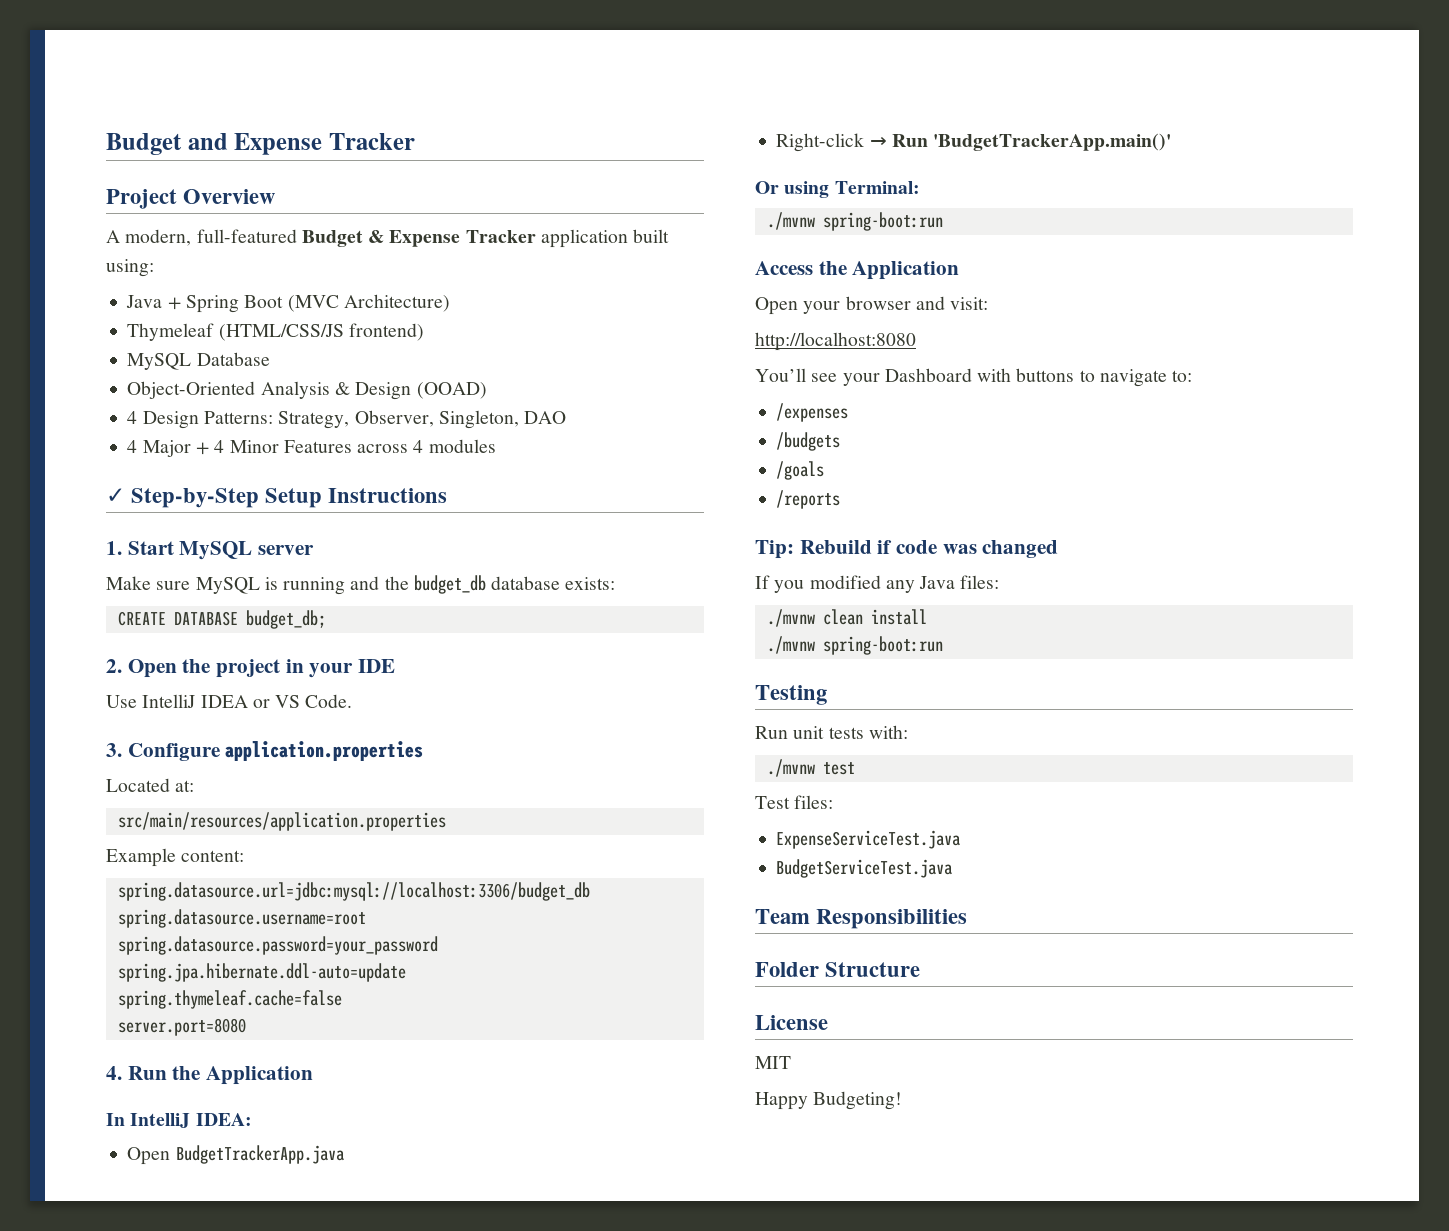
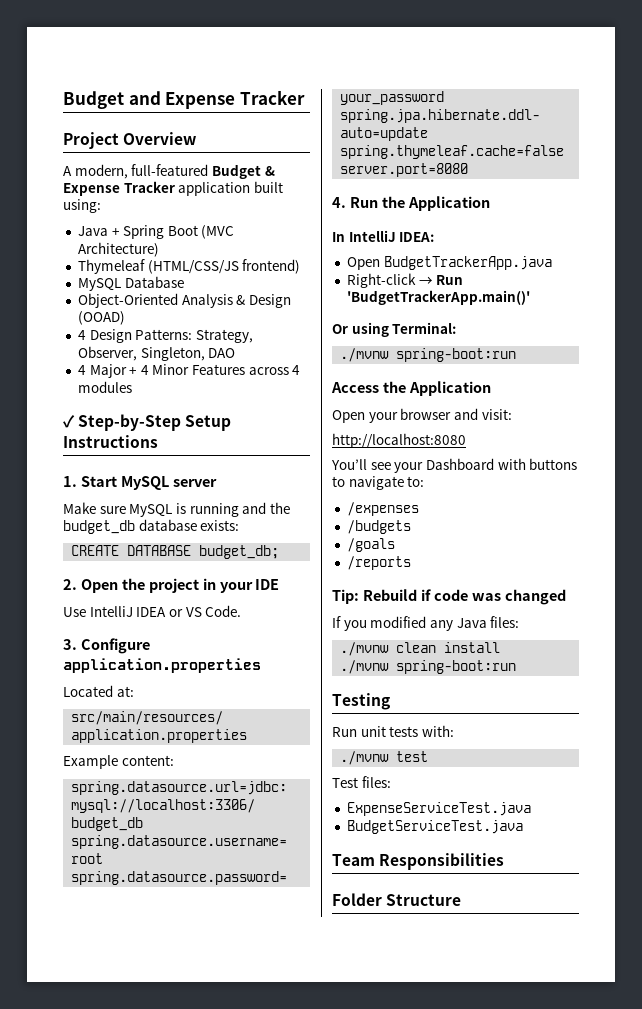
[755,1015,828,1030] [755,1056,791,1069] [755,1091,903,1110] // License // MIT // Happy Budgeting! -> (462, 900) none

